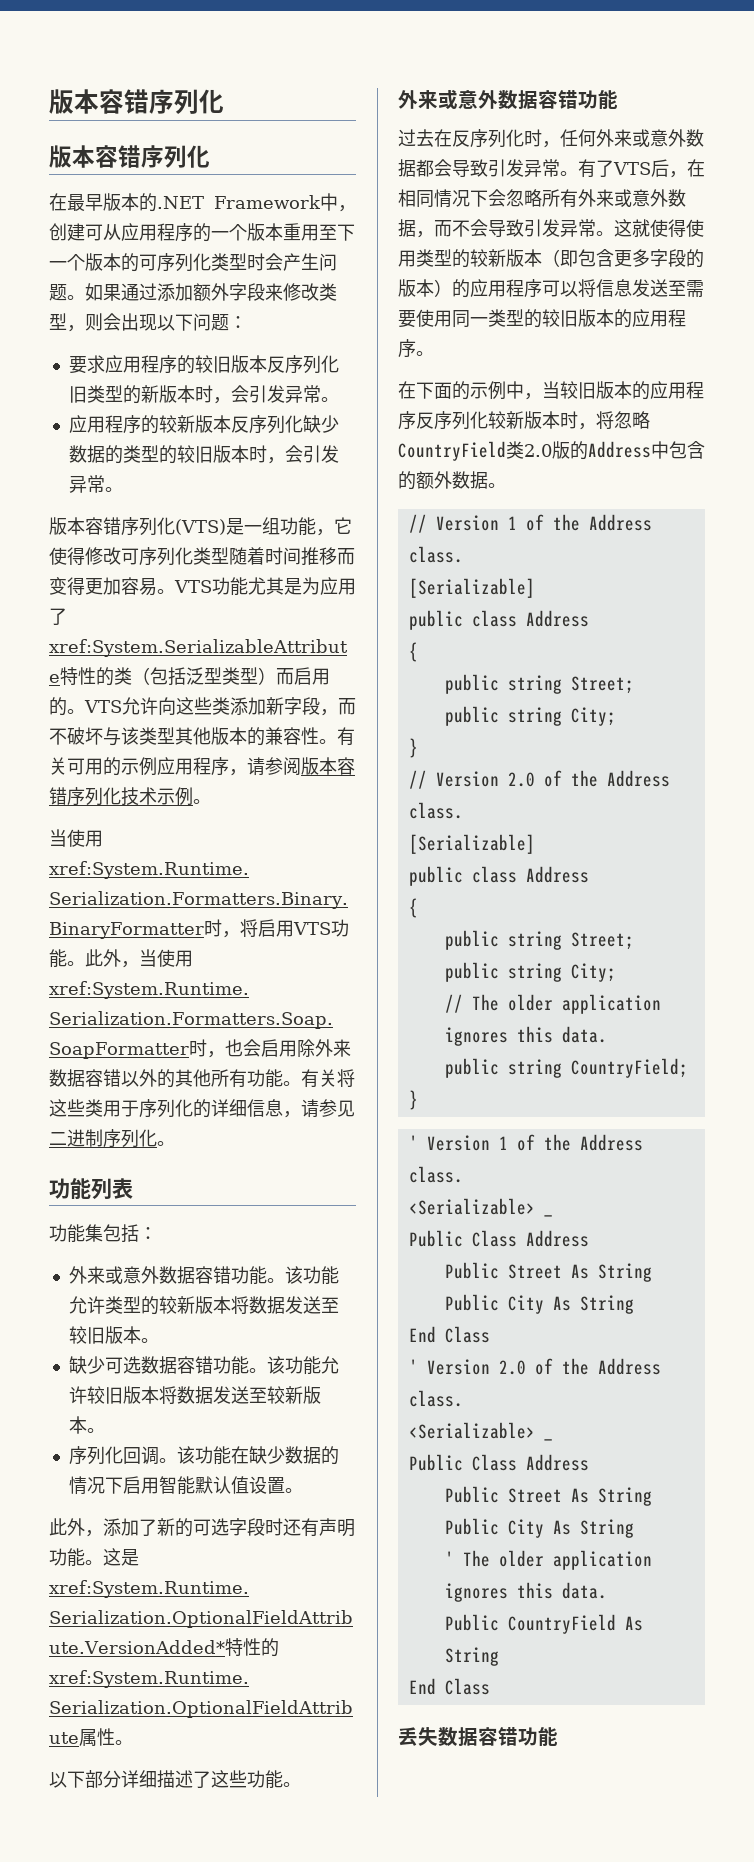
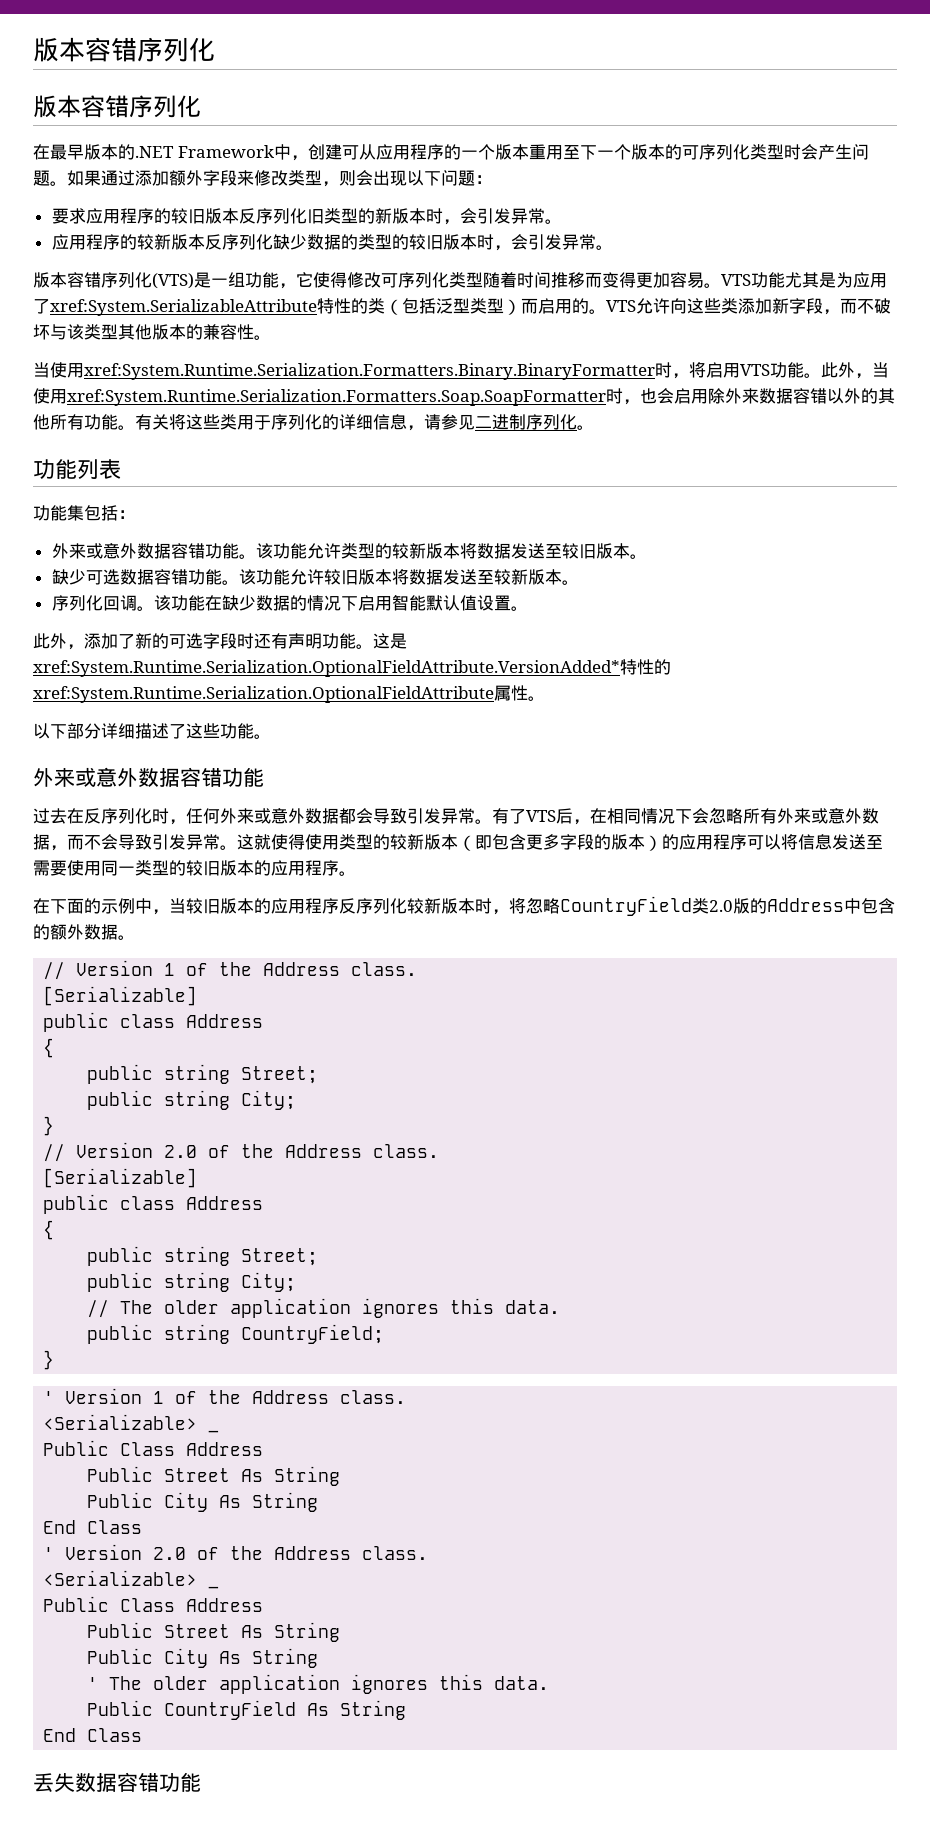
[337,727,355,746] [49,757,355,776] [49,787,211,806] 有关可用的示例应用程序，请参阅版本容错序列化技术示例。 -> (271, 337) none

